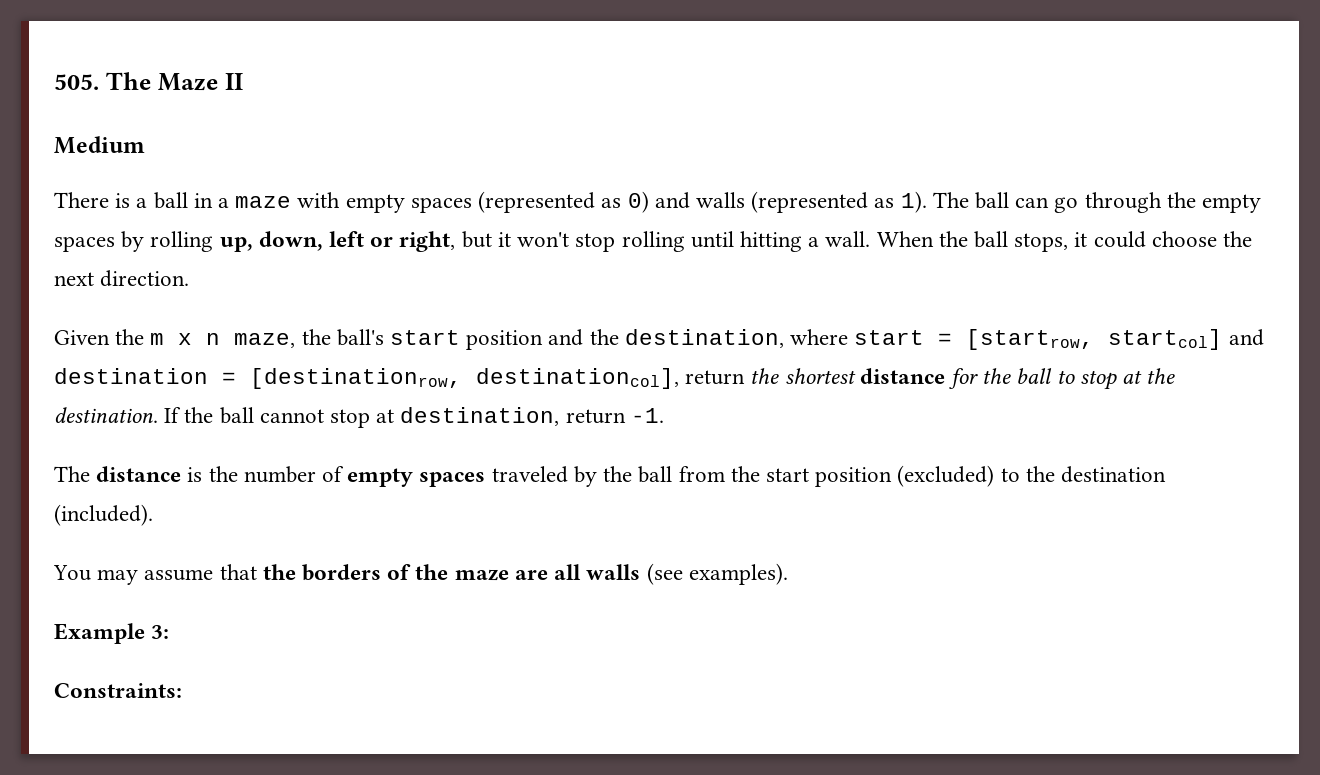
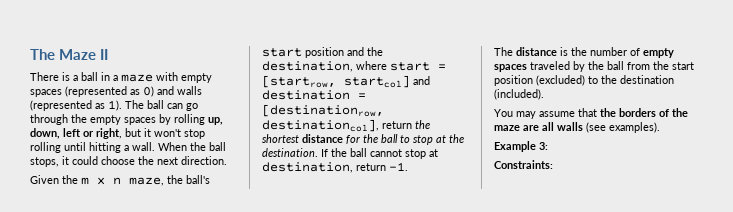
[54,74,99,90] 505. -> (30, 54) none
[54,136,145,154] // Medium -> (109, 54) none

